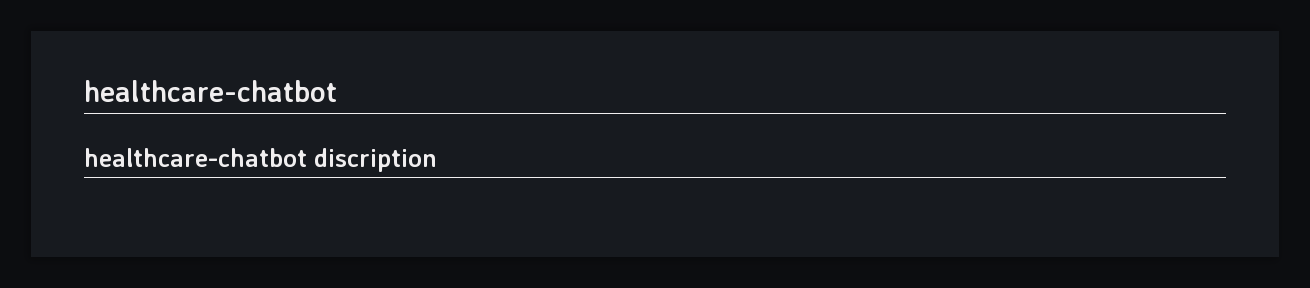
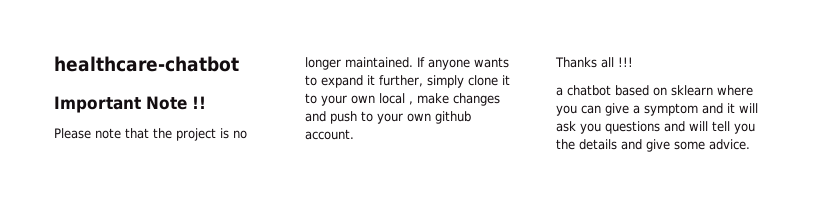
[84,148,437,172] healthcare-chatbot discription -> [54,96,206,113] [54,128,247,141] [305,57,509,70] [305,75,510,88] [305,93,500,106] [305,111,471,124] [305,129,354,140] [555,57,633,68] [556,85,753,96] [556,103,758,116] [556,121,755,134] [556,139,750,152] Important Note !! // Please note that the project is no longer maintained. If anyone wants to expand it further, simply clone it to your own local , make changes and push to your own github account. // Thanks all !!! // a chatbot based on sklearn where you can give a symptom and it will ask you questions and will tell you the details and give some advice.

